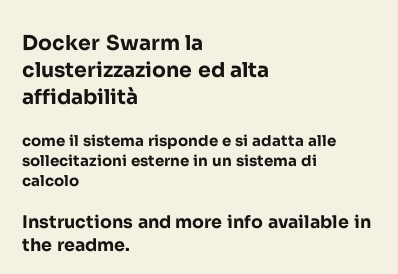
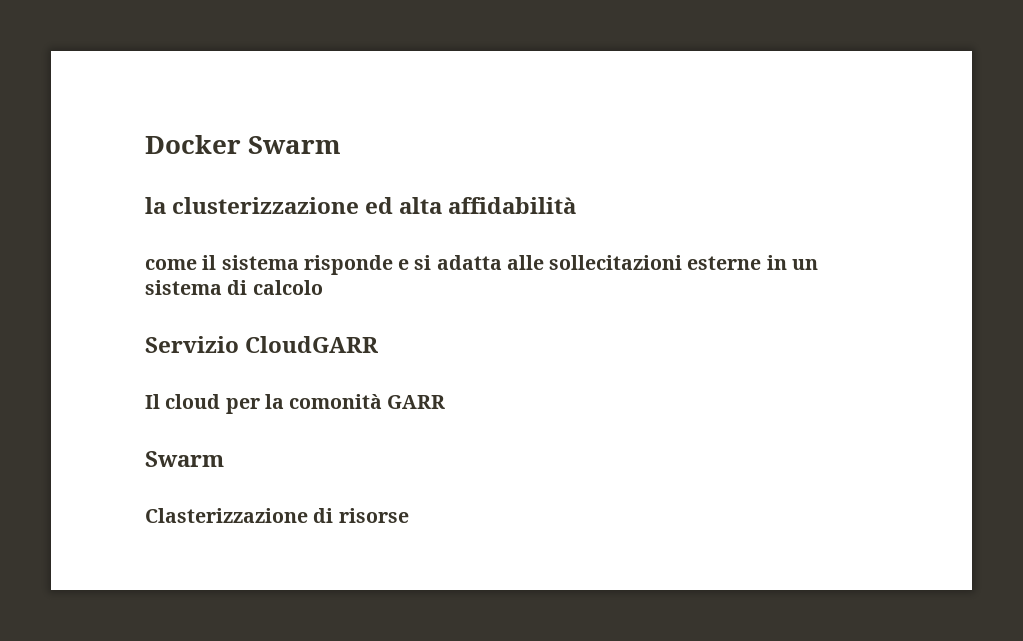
(180, 42) none -> (342, 145) //
[22,214,371,229] [22,238,130,252] Instructions and more info available in the readme. -> [145,336,379,353] [145,394,446,414] [145,451,224,467] [145,508,409,523] Servizio CloudGARR // Il cloud per la comonità GARR // Swarm // Clasterizzazione di risorse

